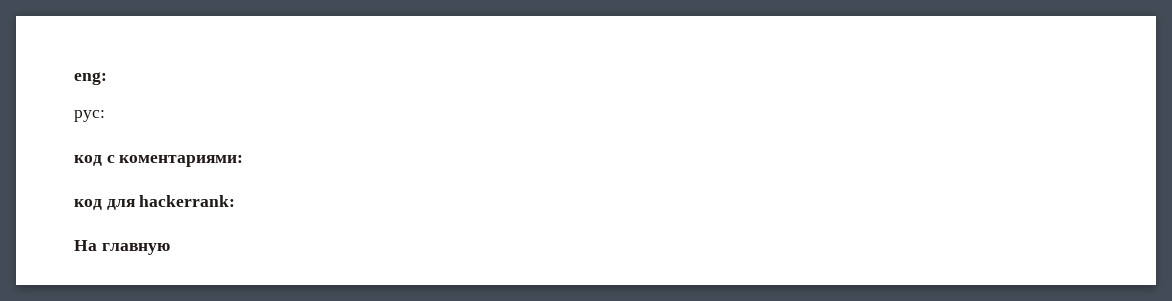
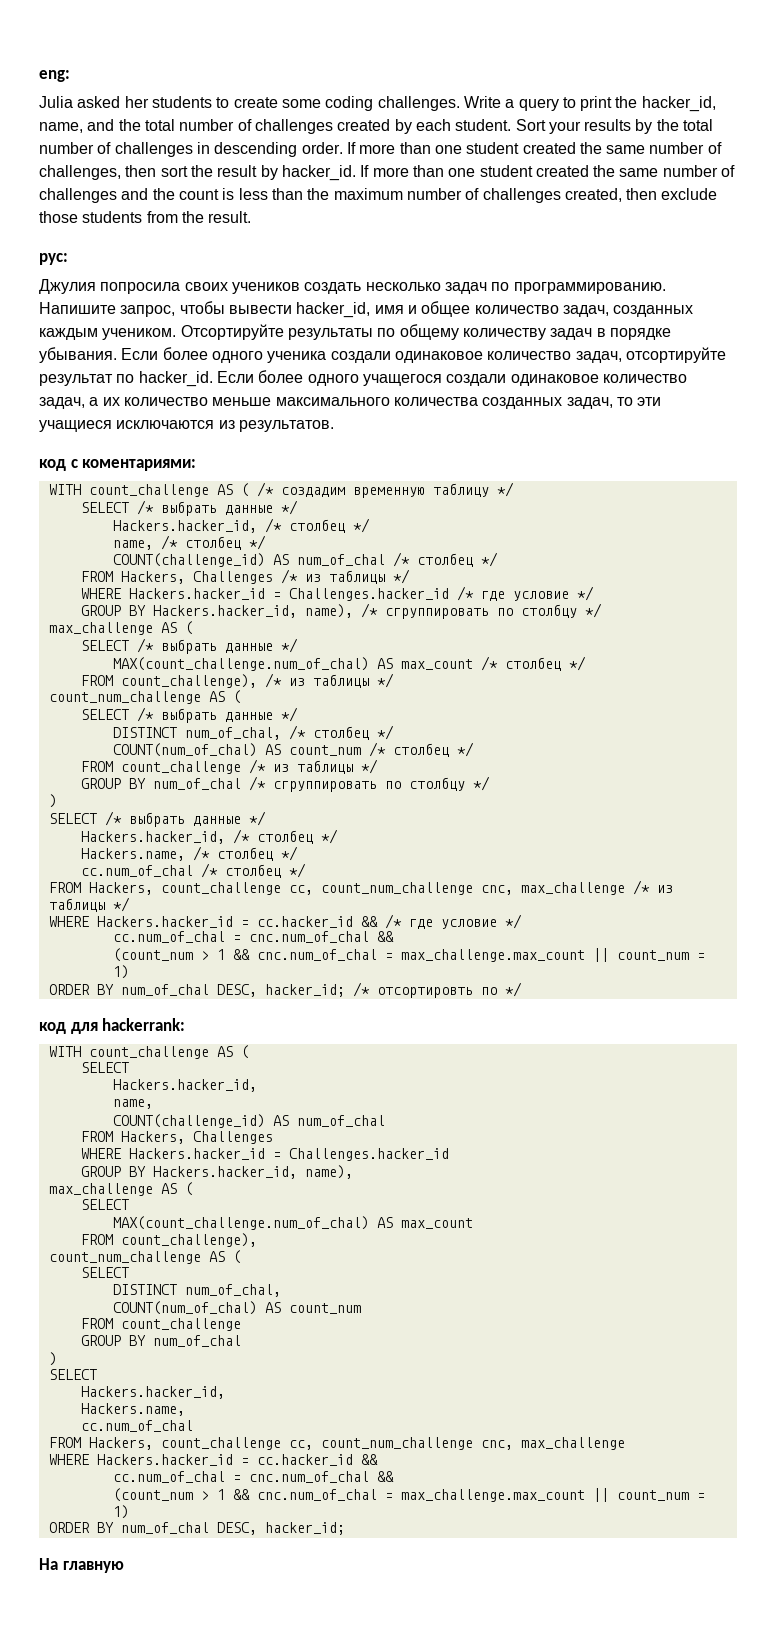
[74,110,105,122] [74,155,244,167] [74,195,236,210] рус: // код с коментариями: // код для hackerrank: -> [39,96,716,112] [39,119,714,134] [39,142,722,157] [39,165,736,181] [39,188,718,203] [39,211,252,223] [39,253,68,265] [39,279,666,294] [39,301,694,318] [39,324,671,340] [39,347,726,363] [39,370,687,387] [39,397,662,409] [39,420,334,432] [39,459,197,471] [48,482,514,498] [80,500,298,516] [112,518,370,533] [112,535,266,550] [112,552,498,567] [80,569,410,584] [80,586,594,601] [80,603,602,619] [48,621,193,635] [80,638,298,654] [112,656,586,671] [80,673,394,688] [48,690,241,704] [80,707,298,723] [112,725,394,740] [112,742,474,757] [80,759,378,774] [80,776,490,792] [48,794,57,808] [48,811,266,827] [80,829,338,844] [80,846,298,861] [80,863,306,878] [48,880,673,895] [48,897,130,912] [48,914,522,929] [112,931,394,943] [112,948,705,962] [112,965,129,979] [48,982,522,998] [39,1018,186,1034] [48,1045,249,1059] [80,1062,129,1073] [112,1079,257,1092] [112,1099,153,1109] [112,1114,385,1128] [80,1131,273,1144] [80,1148,449,1161] [80,1165,353,1179] [48,1182,193,1196] [80,1199,129,1210] [112,1216,473,1230] [80,1233,257,1247] [48,1250,241,1264] [80,1267,129,1278] [112,1284,281,1297] [112,1301,361,1315] [80,1318,241,1331] [80,1335,241,1347] [48,1352,57,1366] [48,1369,97,1380] [80,1386,225,1399] [80,1403,185,1416] [80,1420,193,1432] [48,1437,625,1450] [48,1454,378,1466] [112,1471,394,1483] [112,1488,705,1502] [112,1505,129,1519] [48,1522,345,1535] Julia asked her students to create some coding challenges. Write a query to print the hacker_id, name, and the total number of challenges created by each student. Sort your results by the total number of challenges in descending order. If more than one student created the same number of challenges, then sort the result by hacker_id. If more than one student created the same number of challenges and the count is less than the maximum number of challenges created, then exclude those students from the result. // рус: // Джулия попросила своих учеников создать несколько задач по программированию. Напишите запрос, чтобы вывести hacker_id, имя и общее количество задач, созданных каждым учеником. Отсортируйте результаты по общему количеству задач в порядке убывания. Если более одного ученика создали одинаковое количество задач, отсортируйте результат по hacker_id. Если более одного учащегося создали одинаковое количество задач, а их количество меньше максимального количества созданных задач, то эти учащиеся исключаются из результатов. // код с коментариями: // WITH count_challenge AS ( /* создадим временную таблицу */ // SELECT /* выбрать данные */ // Hackers.hacker_id, /* столбец */ // name, /* столбец */ // COUNT(challenge_id) AS num_of_chal /* столбец */ // FROM Hackers, Challenges /* из таблицы */ // WHERE Hackers.hacker_id = Challenges.hacker_id /* где условие */ // GROUP BY Hackers.hacker_id, name), /* сгруппировать по столбцу */ // max_challenge AS ( // SELECT /* выбрать данные */ // MAX(count_challenge.num_of_chal) AS max_count /* столбец */ // FROM count_challenge), /* из таблицы */ // count_num_challenge AS ( // SELECT /* выбрать данные */ // DISTINCT num_of_chal, /* столбец */ // COUNT(num_of_chal) AS count_num /* столбец */ // FROM count_challenge /* из таблицы */ // GROUP BY num_of_chal /* сгруппировать по столбцу */ // ) // SELECT /* выбрать данные */ // Hackers.hacker_id, /* столбец */ // Hackers.name, /* столбец */ // cc.num_of_chal /* столбец */ // FROM Hackers, count_challenge cc, count_num_challenge cnc, max_challenge /* из таблицы */ // WHERE Hackers.hacker_id = cc.hacker_id && /* где условие */ // cc.num_of_chal = cnc.num_of_chal && // (count_num > 1 && cnc.num_of_chal = max_challenge.max_count || count_num = 1) // ORDER BY num_of_chal DESC, hacker_id; /* отсортировть по */ // код для hackerrank: // WITH count_challenge AS ( // SELECT // Hackers.hacker_id, // name, // COUNT(challenge_id) AS num_of_chal // FROM Hackers, Challenges // WHERE Hackers.hacker_id = Challenges.hacker_id // GROUP BY Hackers.hacker_id, name), // max_challenge AS ( // SELECT // MAX(count_challenge.num_of_chal) AS max_count // FROM count_challenge), // count_num_challenge AS ( // SELECT // DISTINCT num_of_chal, // COUNT(num_of_chal) AS count_num // FROM count_challenge // GROUP BY num_of_chal // ) // SELECT // Hackers.hacker_id, // Hackers.name, // cc.num_of_chal // FROM Hackers, count_challenge cc, count_num_challenge cnc, max_challenge // WHERE Hackers.hacker_id = cc.hacker_id && // cc.num_of_chal = cnc.num_of_chal && // (count_num > 1 && cnc.num_of_chal = max_challenge.max_count || count_num = 1) // ORDER BY num_of_chal DESC, hacker_id;

